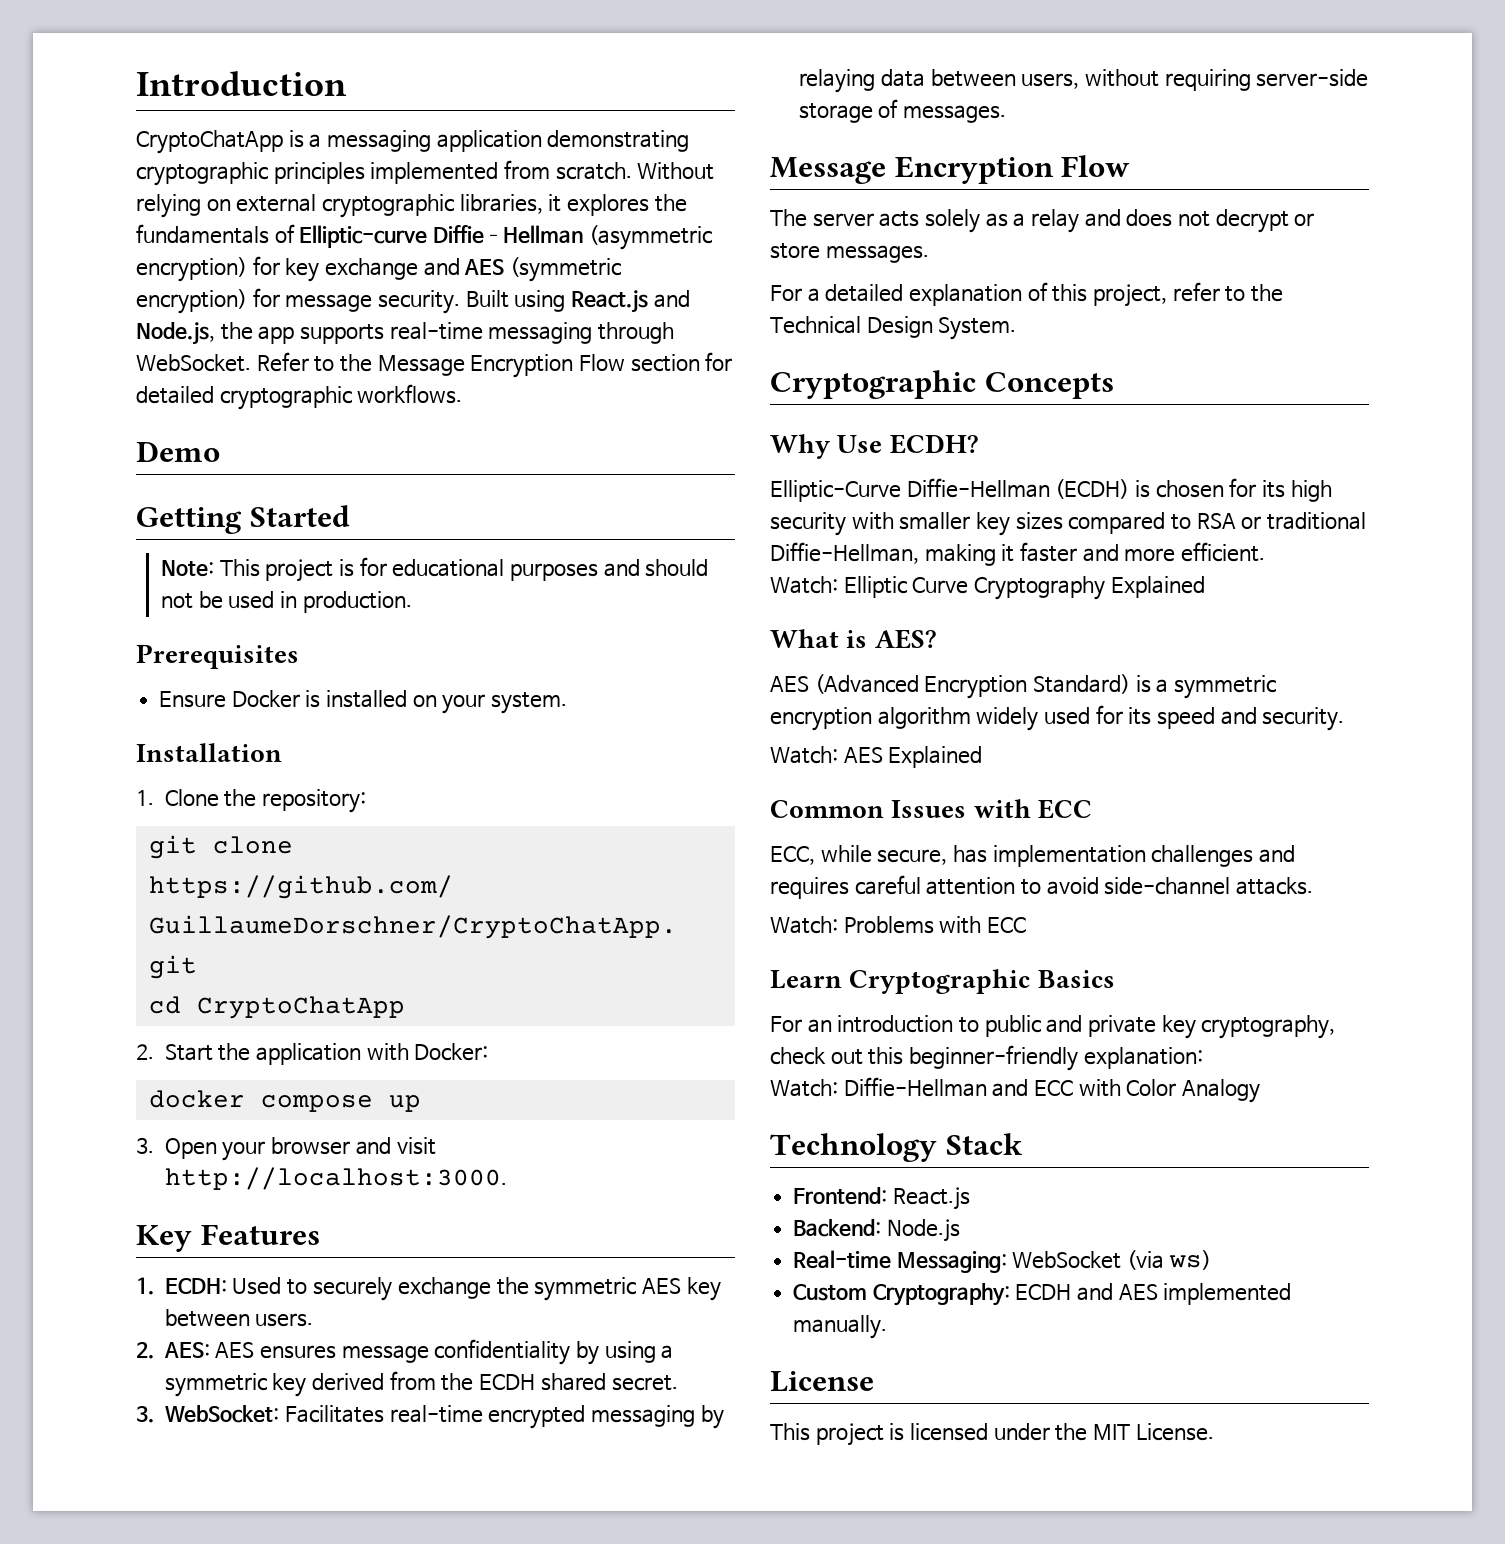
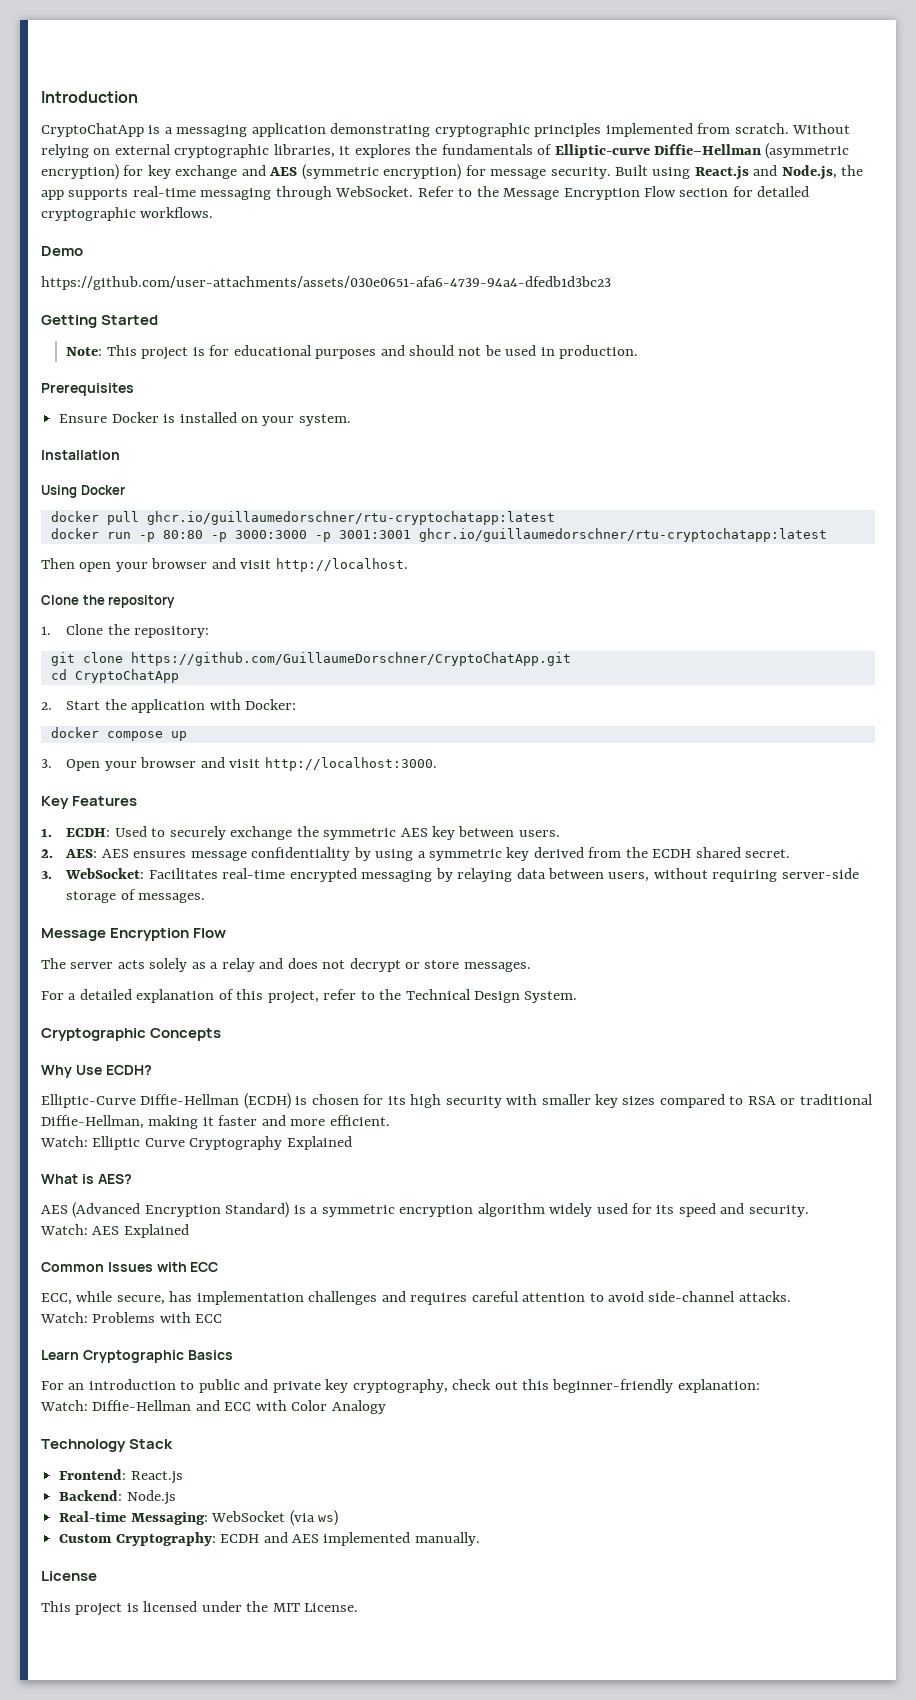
(220, 451) none -> [41,276,611,290] // https://github.com/user-attachments/assets/030e0651-afa6-4739-94a4-dfedb1d3bc23
(282, 752) none -> [41,485,125,498] [50,511,555,525] [50,528,827,542] [41,558,408,572] [41,595,176,608] // Using Docker // docker pull ghcr.io/guillaumedorschner/rtu-cryptochatapp:latest // docker run -p 80:80 -p 3000:3000 -p 3001:3001 ghcr.io/guillaumedorschner/rtu-cryptochatapp:latest // Then open your browser and visit http://localhost. // Clone the repository

